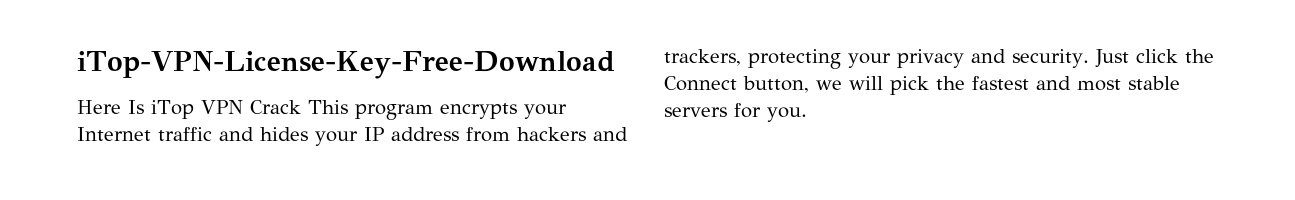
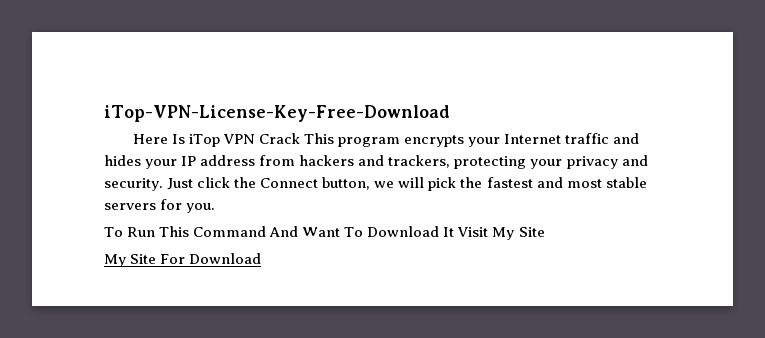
(807, 114) none -> [104,226,545,240] [104,253,262,267] // To Run This Command And Want To Download It Visit My Site // My Site For Download

